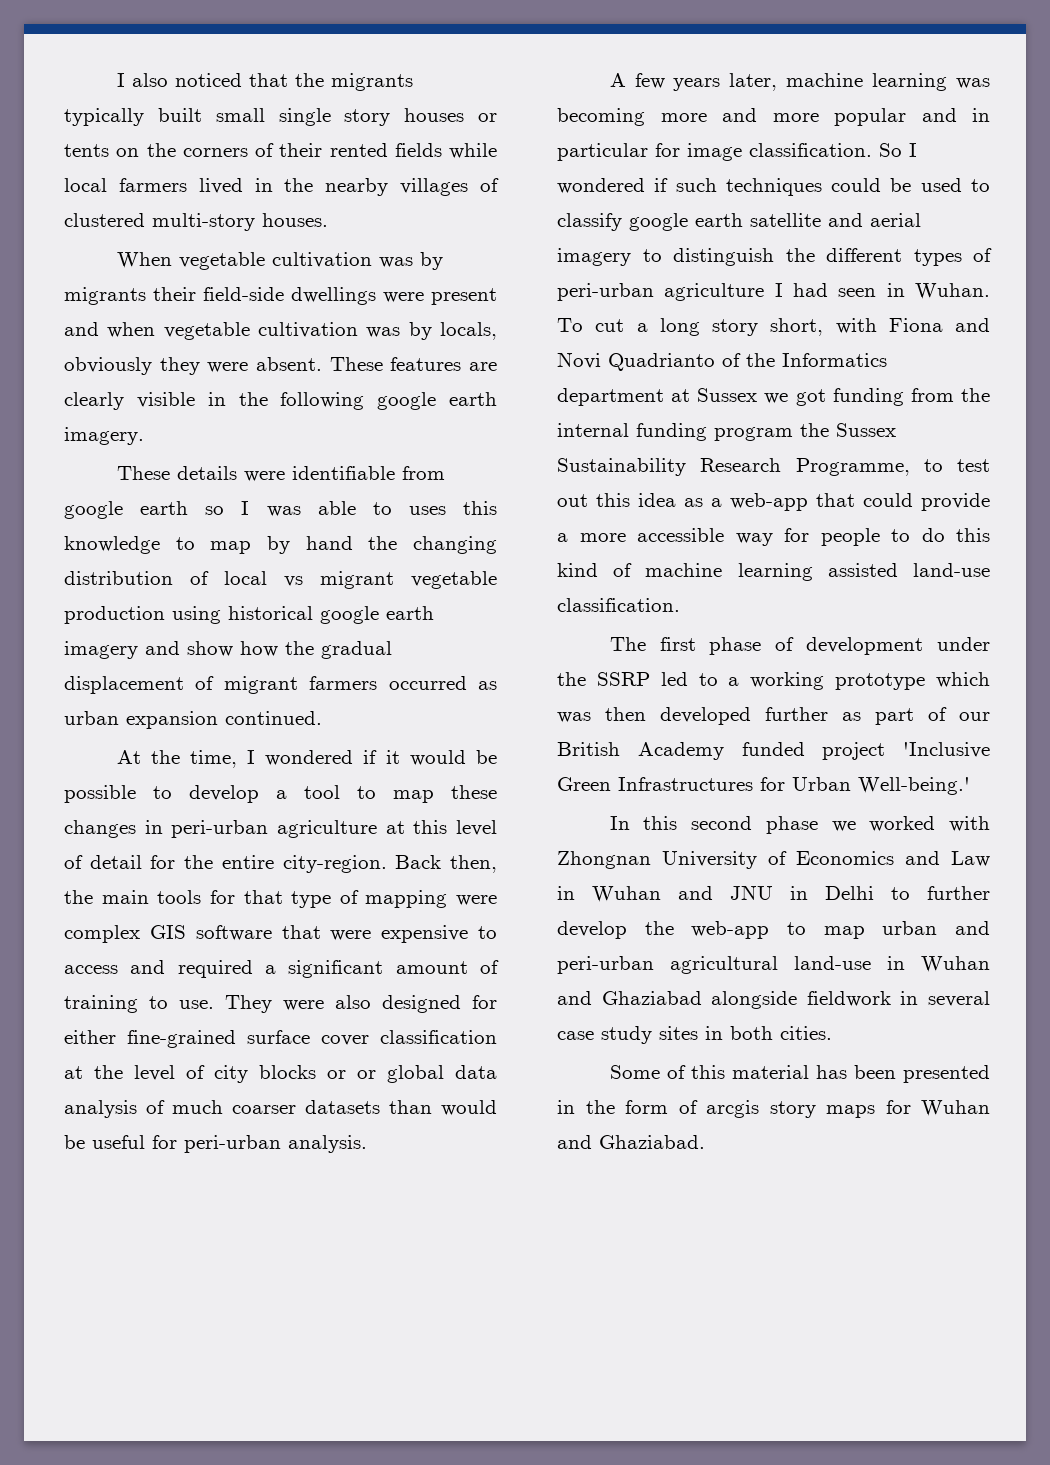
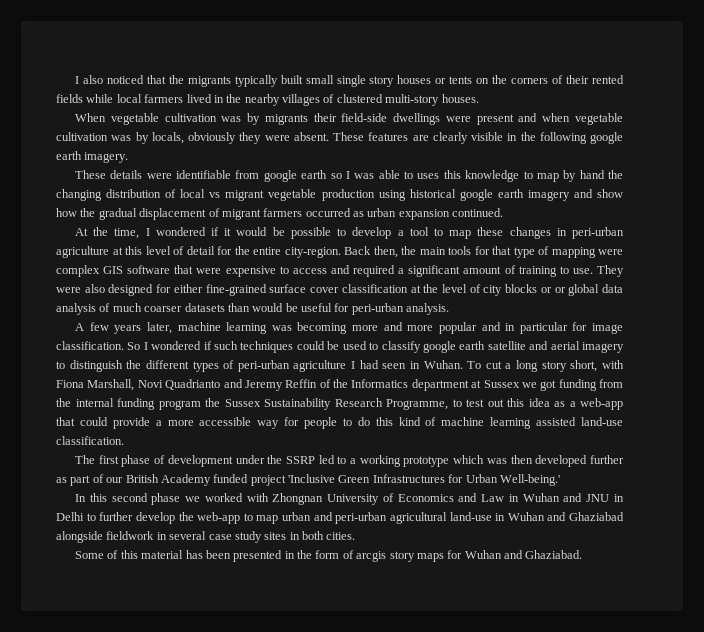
[955,318,990,332] and -> [87,379,135,391] Marshall,
(715, 362) none -> [223,379,318,391] and Jeremy Reffin

